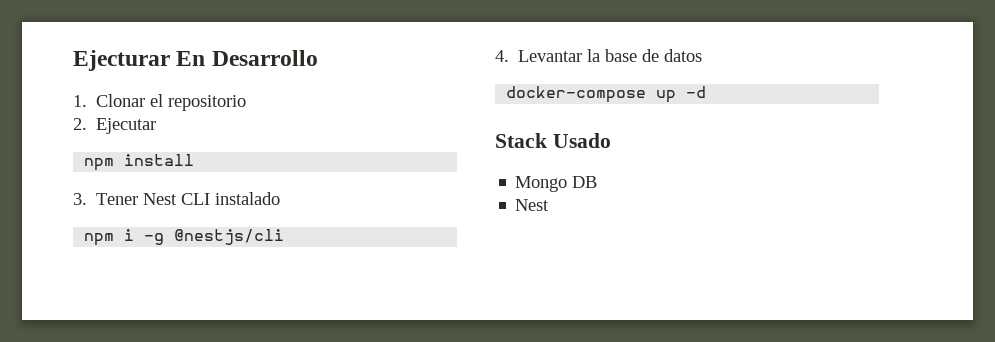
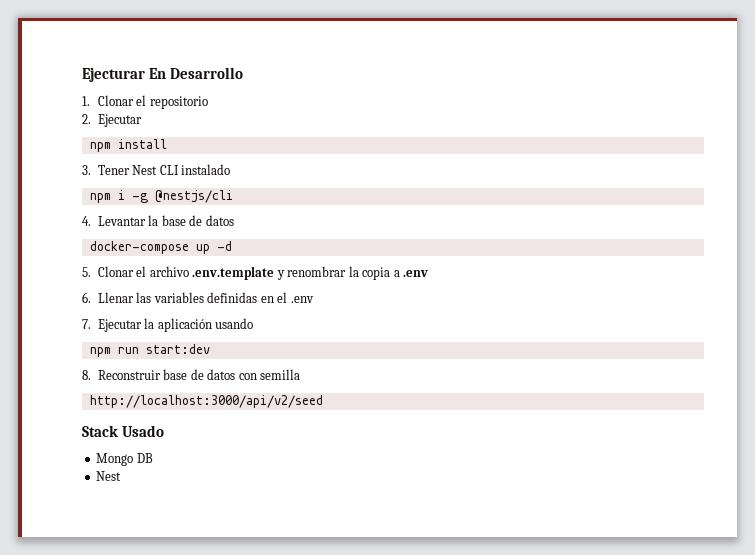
(707, 92) none -> [82,266,429,280] [82,292,314,303] [82,318,254,332] [89,344,210,357] [82,369,301,380] [89,395,323,408] // 5. Clonar el archivo .env.template y renombrar la copia a .env // 6. Llenar las variables definidas en el .env // 7. Ejecutar la aplicación usando // npm run start:dev // 8. Reconstruir base de datos con semilla // http://localhost:3000/api/v2/seed

